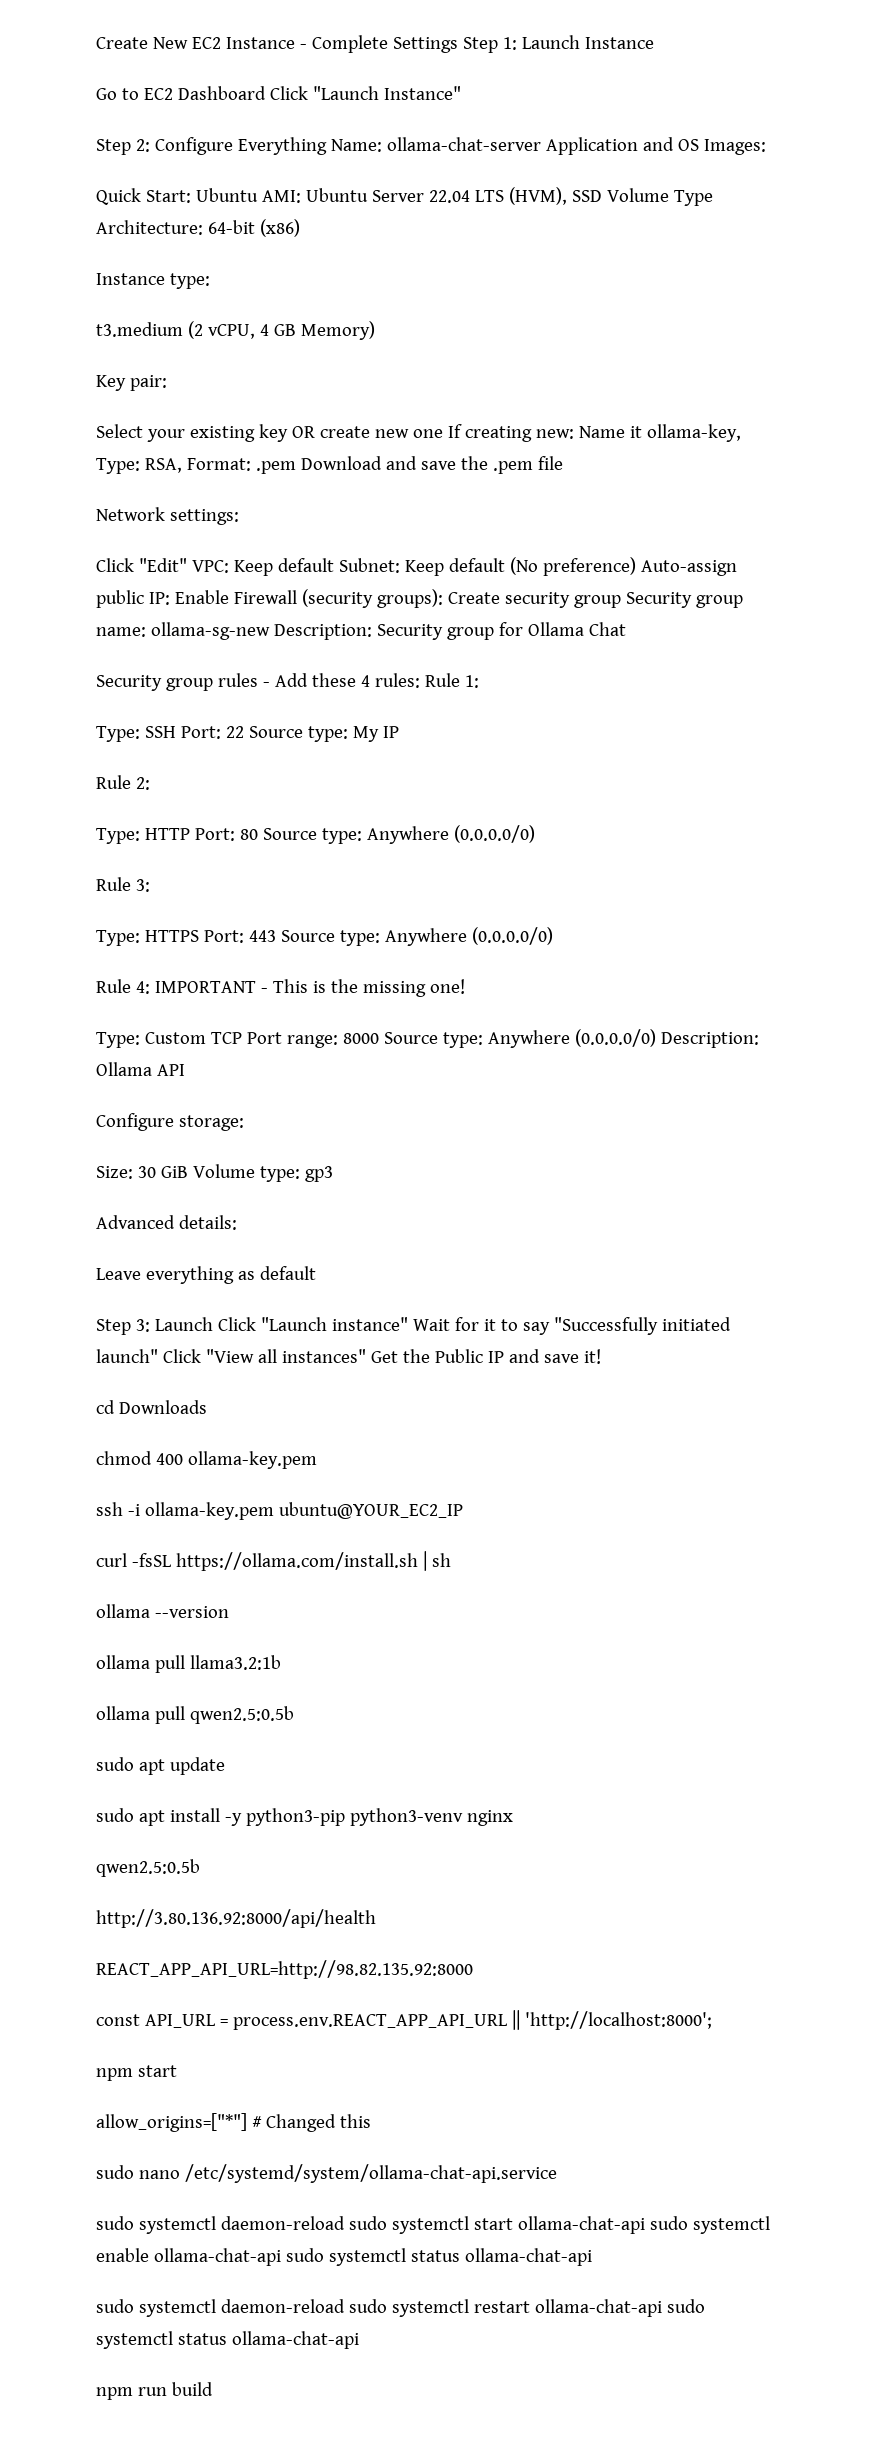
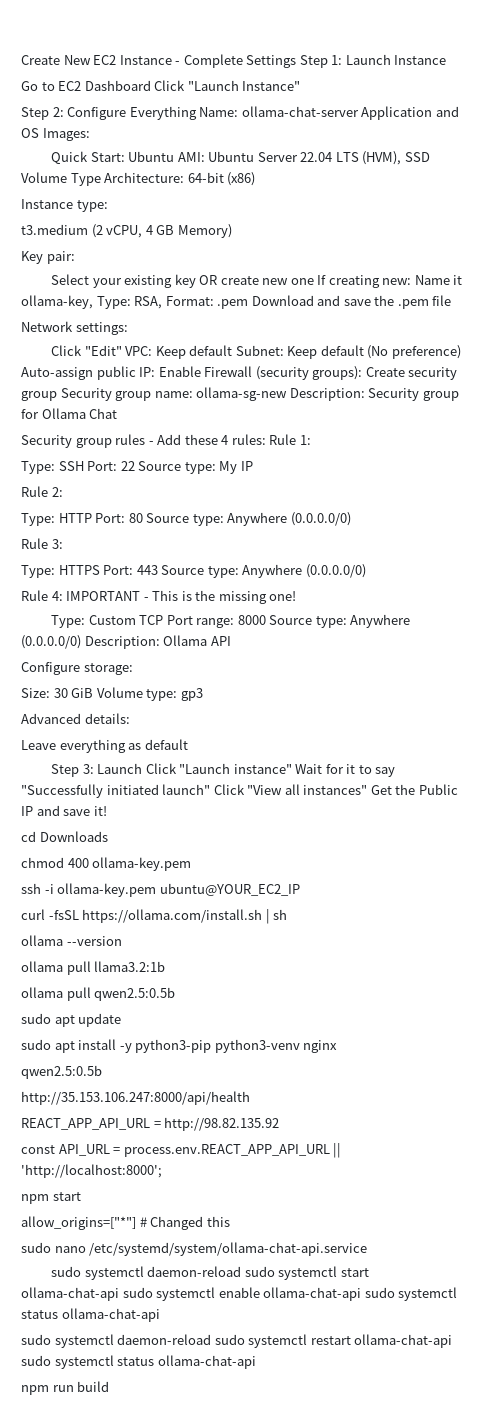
[96,1909,376,1928] [96,1960,473,1979] http://3.80.136.92:8000/api/health // REACT_APP_API_URL=http://98.82.135.92:8000 -> [21,1091,250,1105] [21,1117,280,1131] http://35.153.106.247:8000/api/health // REACT_APP_API_URL = http://98.82.135.92

